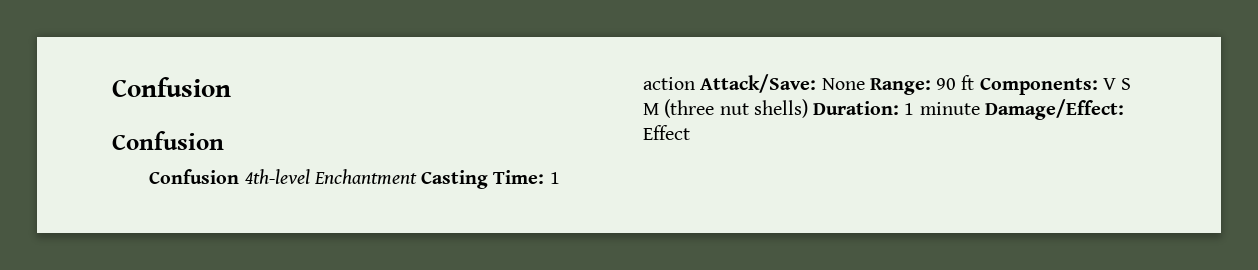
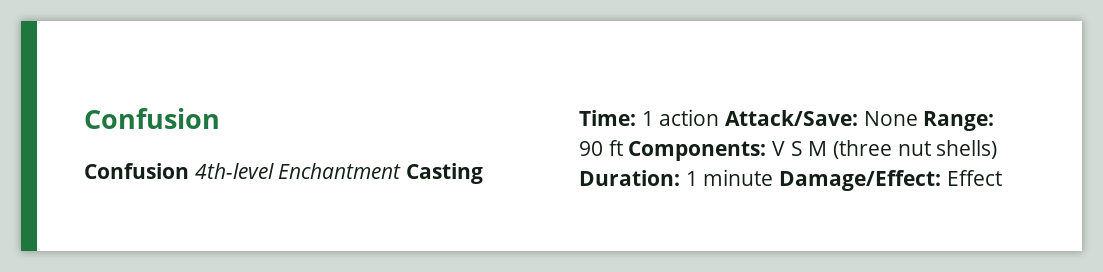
[112,77,231,97] [112,131,224,150] [149,169,240,184] Confusion // Confusion // Confusion -> [84,108,220,129] [84,163,189,179] Confusion // Confusion

